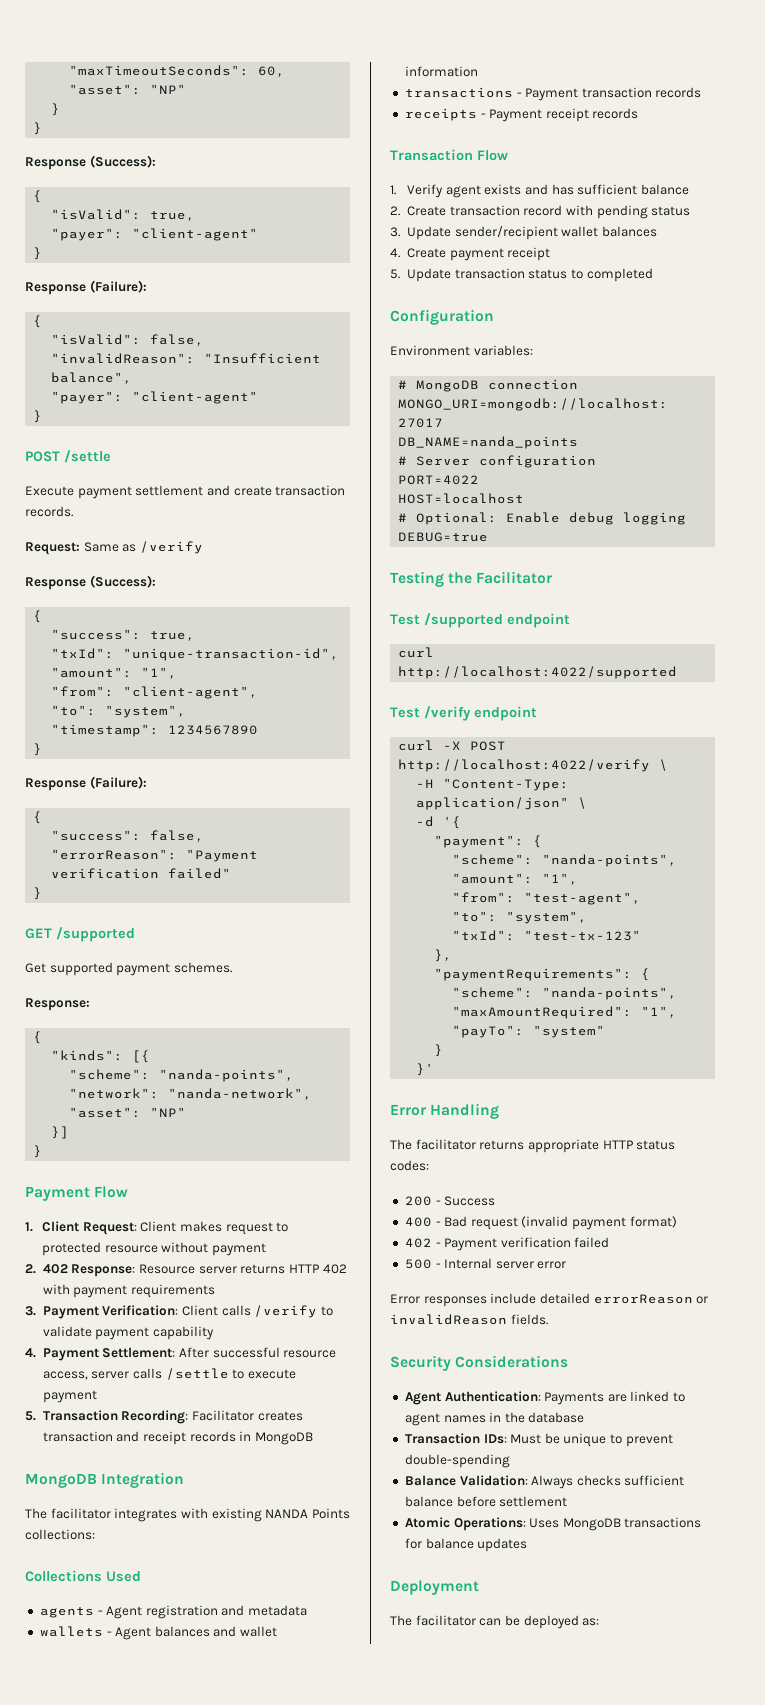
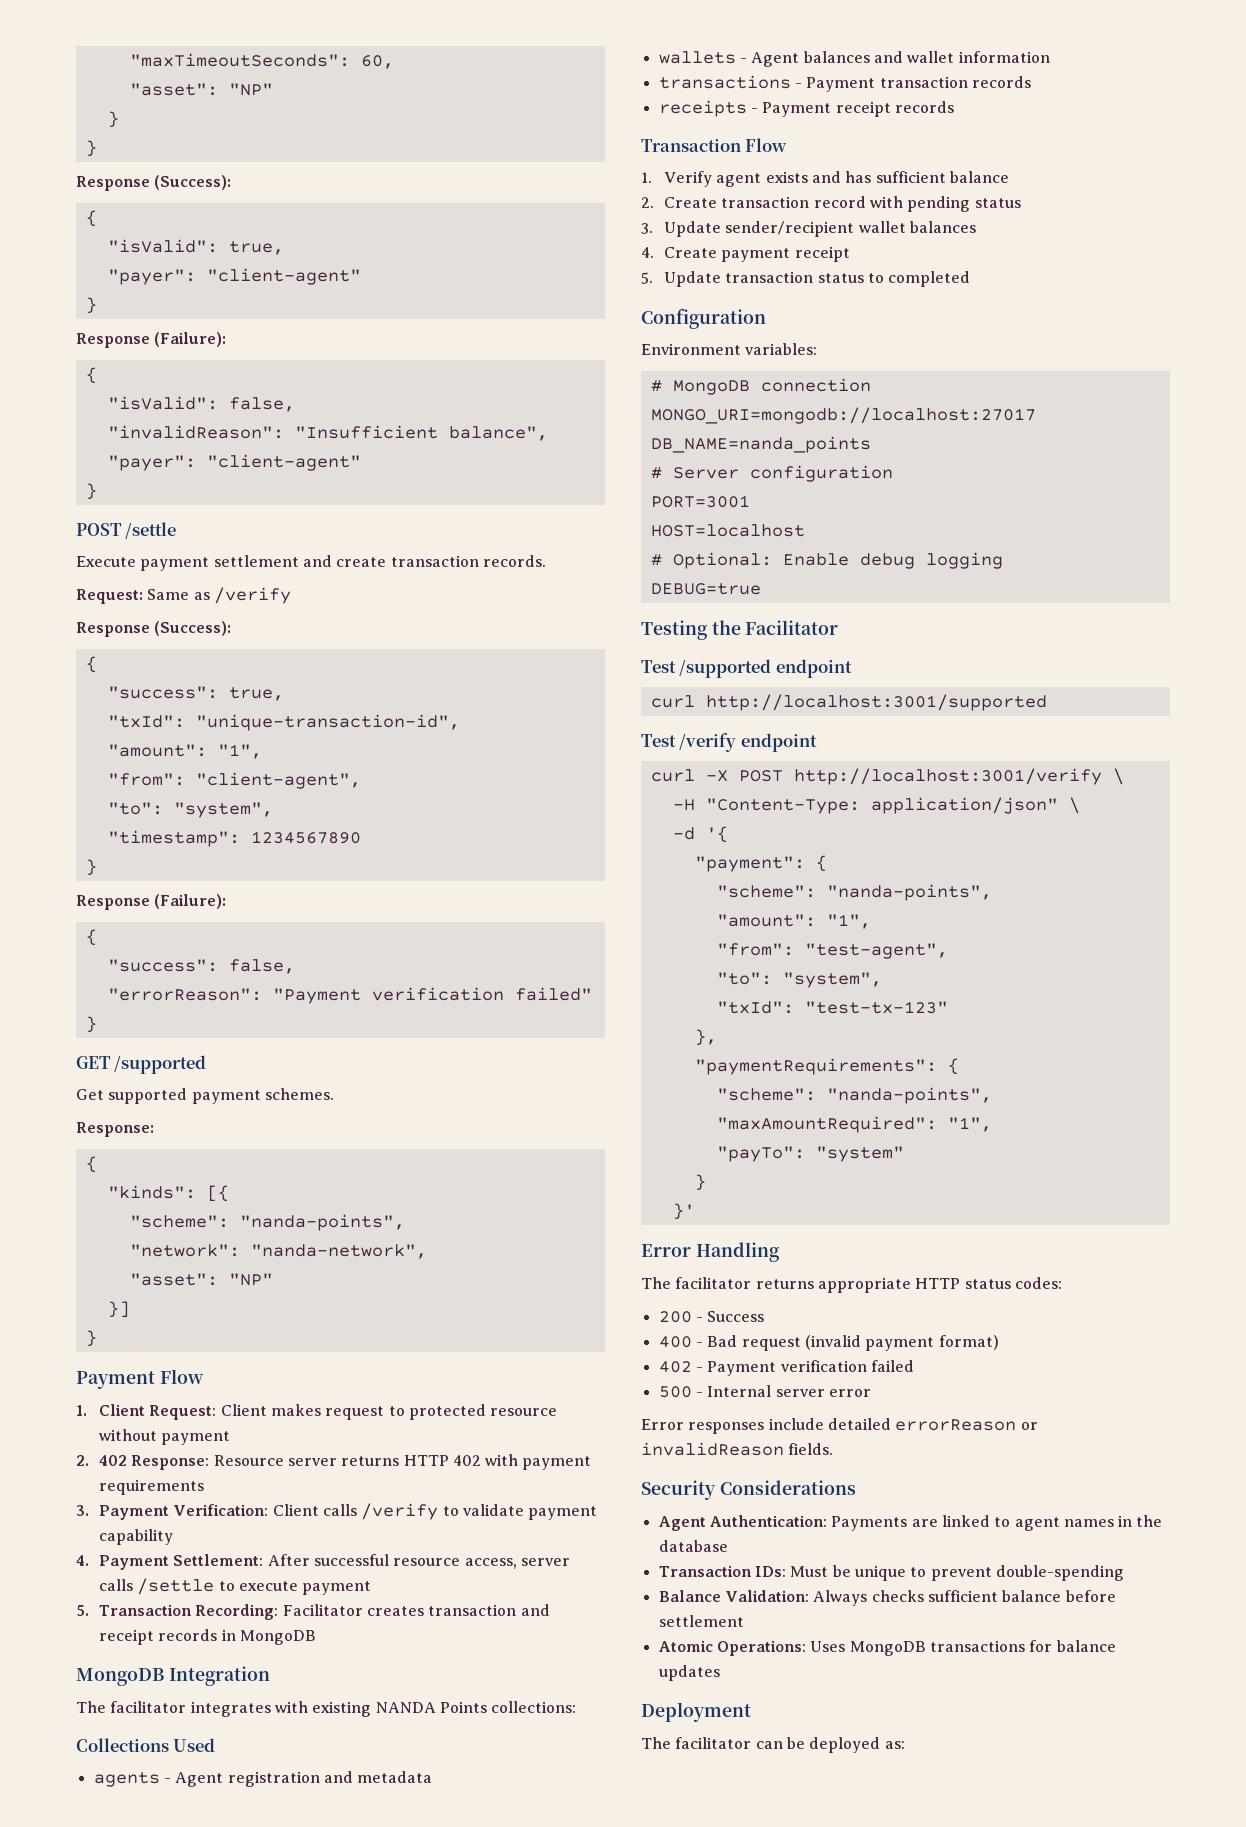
[398,475,480,485] PORT=4022 -> [650,495,750,508] PORT=3001
[398,666,678,679] http://localhost:4022/supported -> [705,694,1047,711] http://localhost:3001/supported
[398,759,651,772] http://localhost:4022/verify -> [793,768,1102,785] http://localhost:3001/verify

